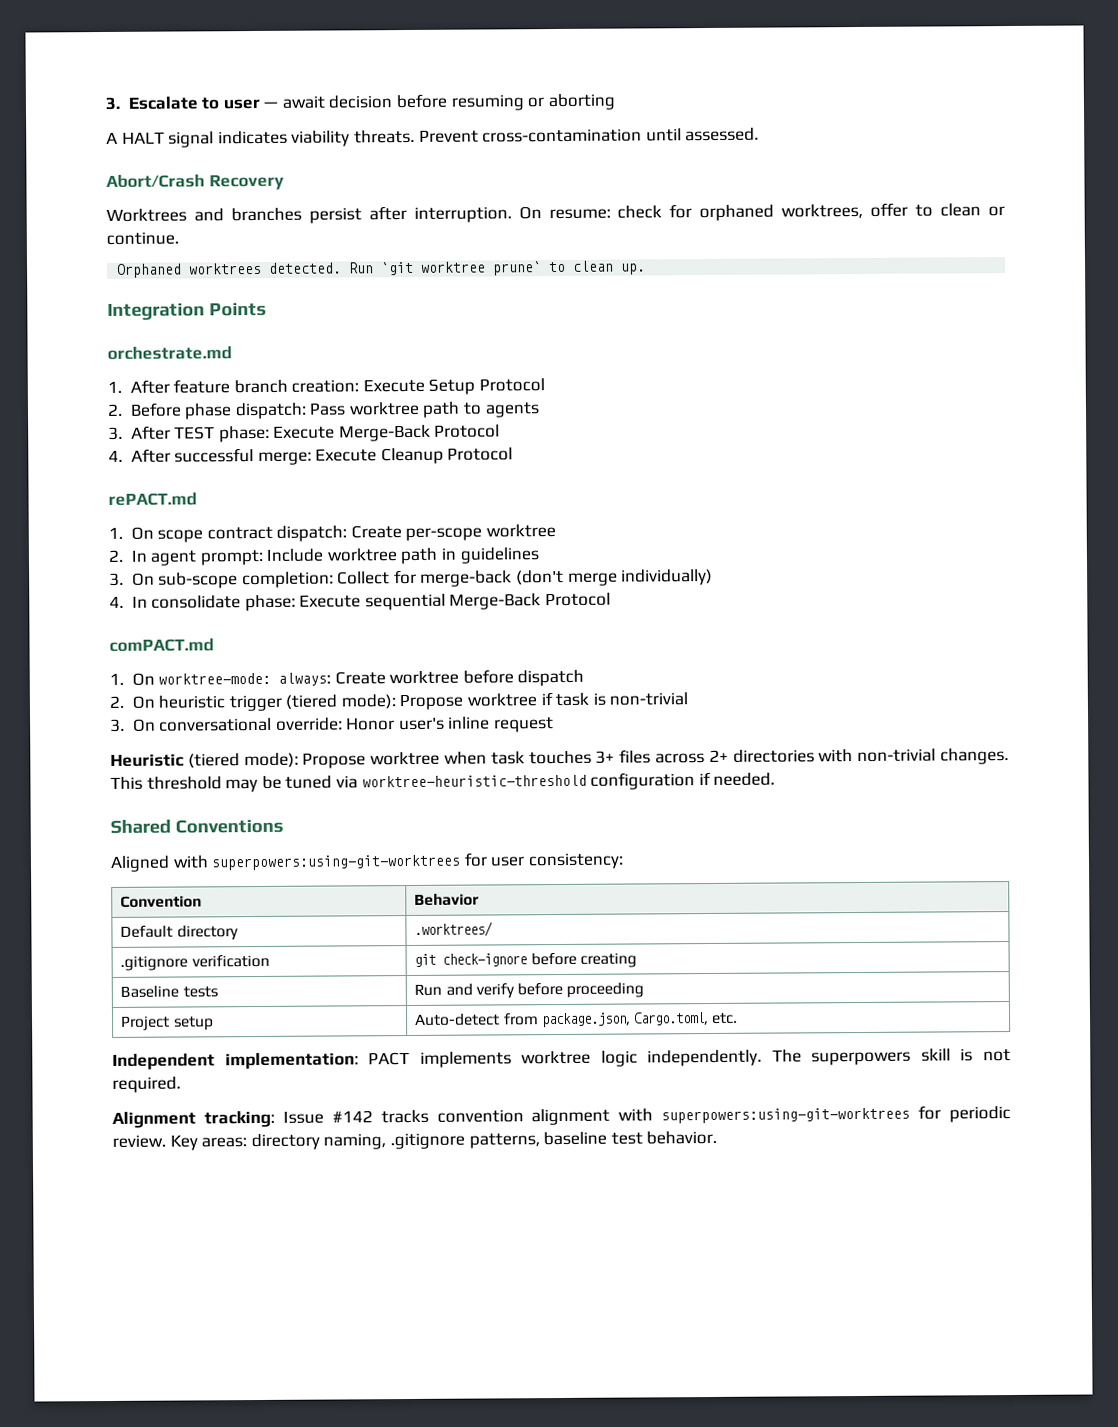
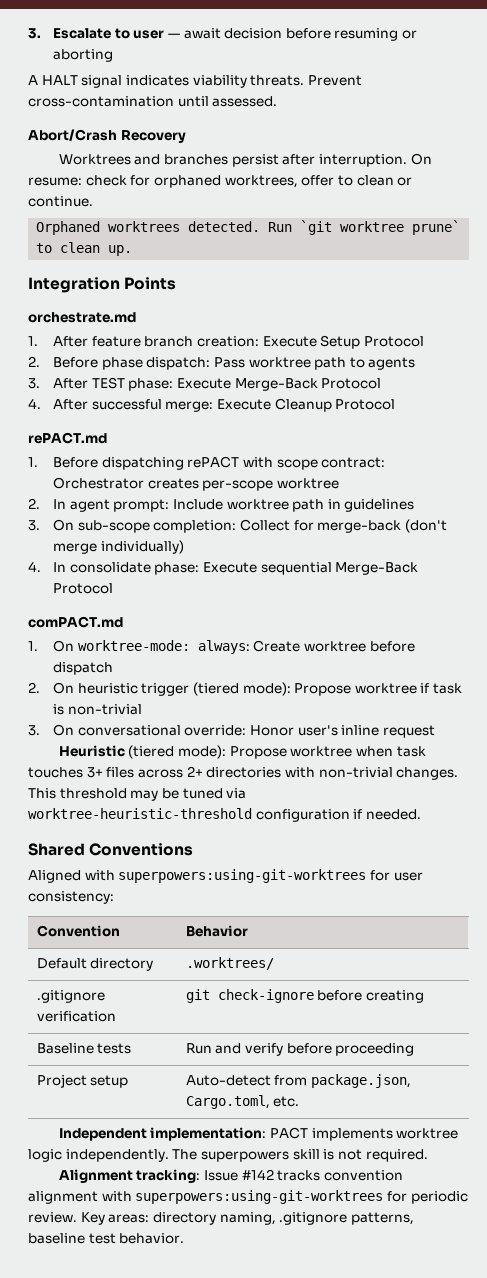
[130,525,402,543] On scope contract dispatch: Create -> [52,456,386,470] [52,477,199,489] Before dispatching rePACT with scope contract: Orchestrator creates

